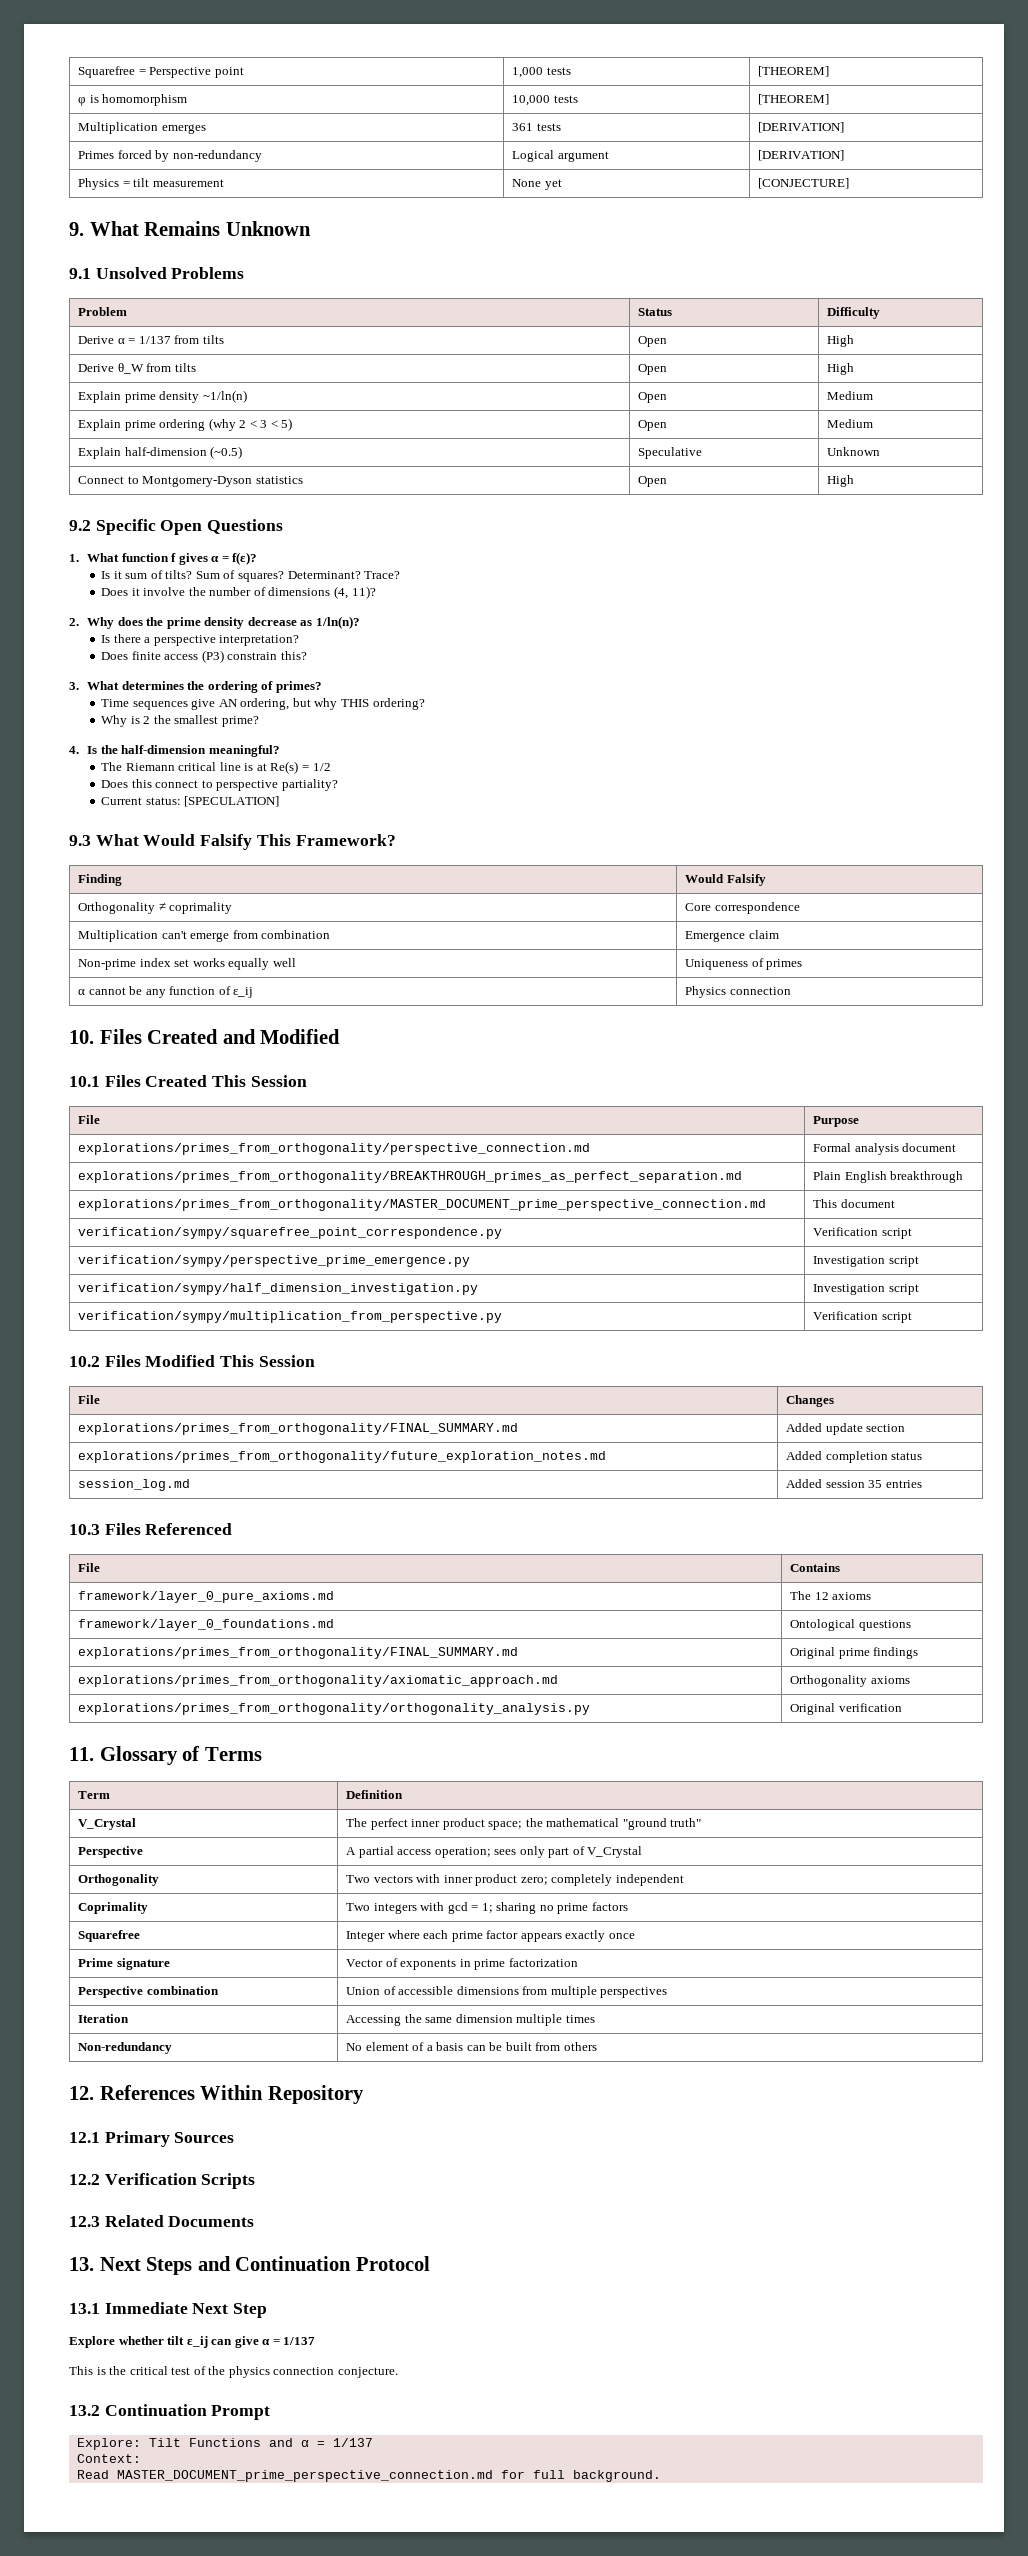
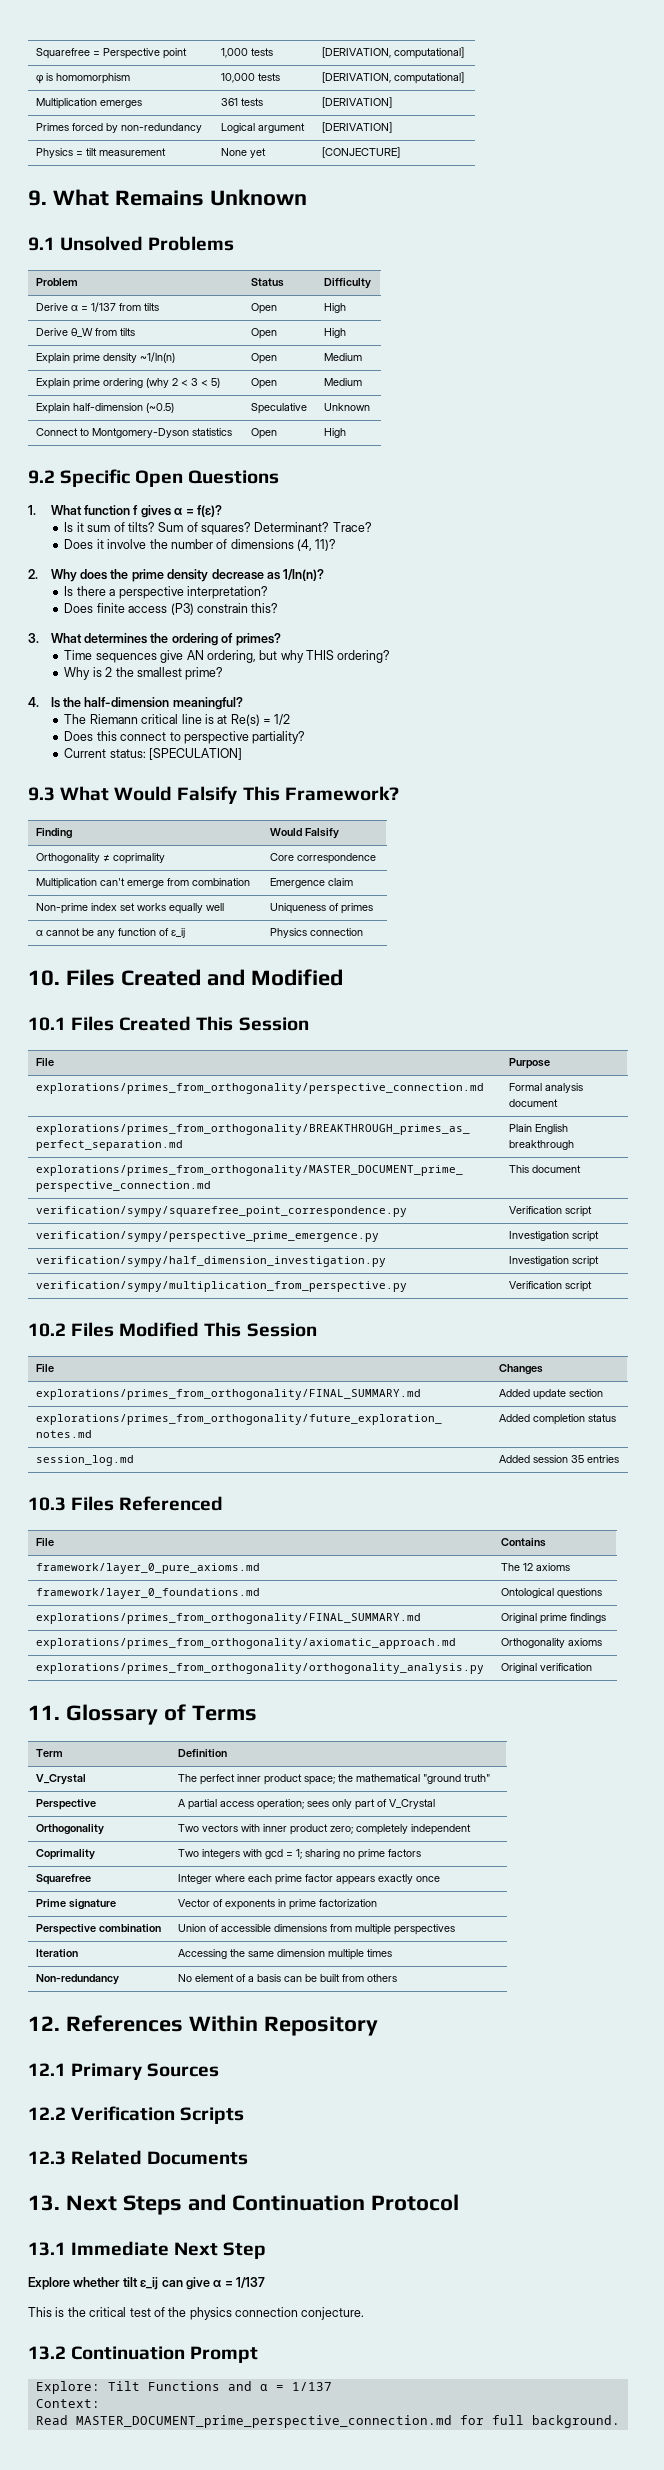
[757,66,829,77] [THEOREM] -> [322,47,465,59] [DERIVATION, computational]
[757,94,829,105] [THEOREM] -> [322,72,465,84] [DERIVATION, computational]

